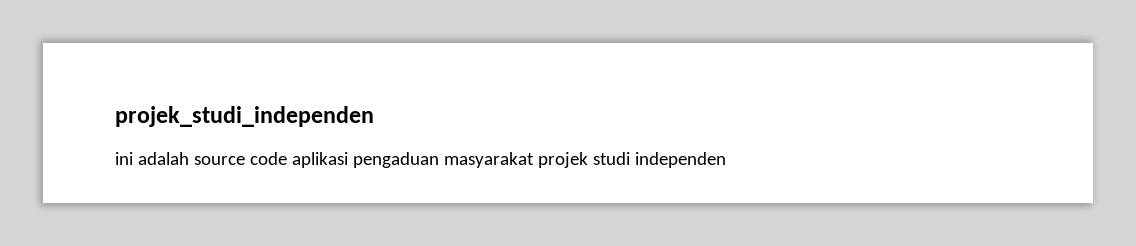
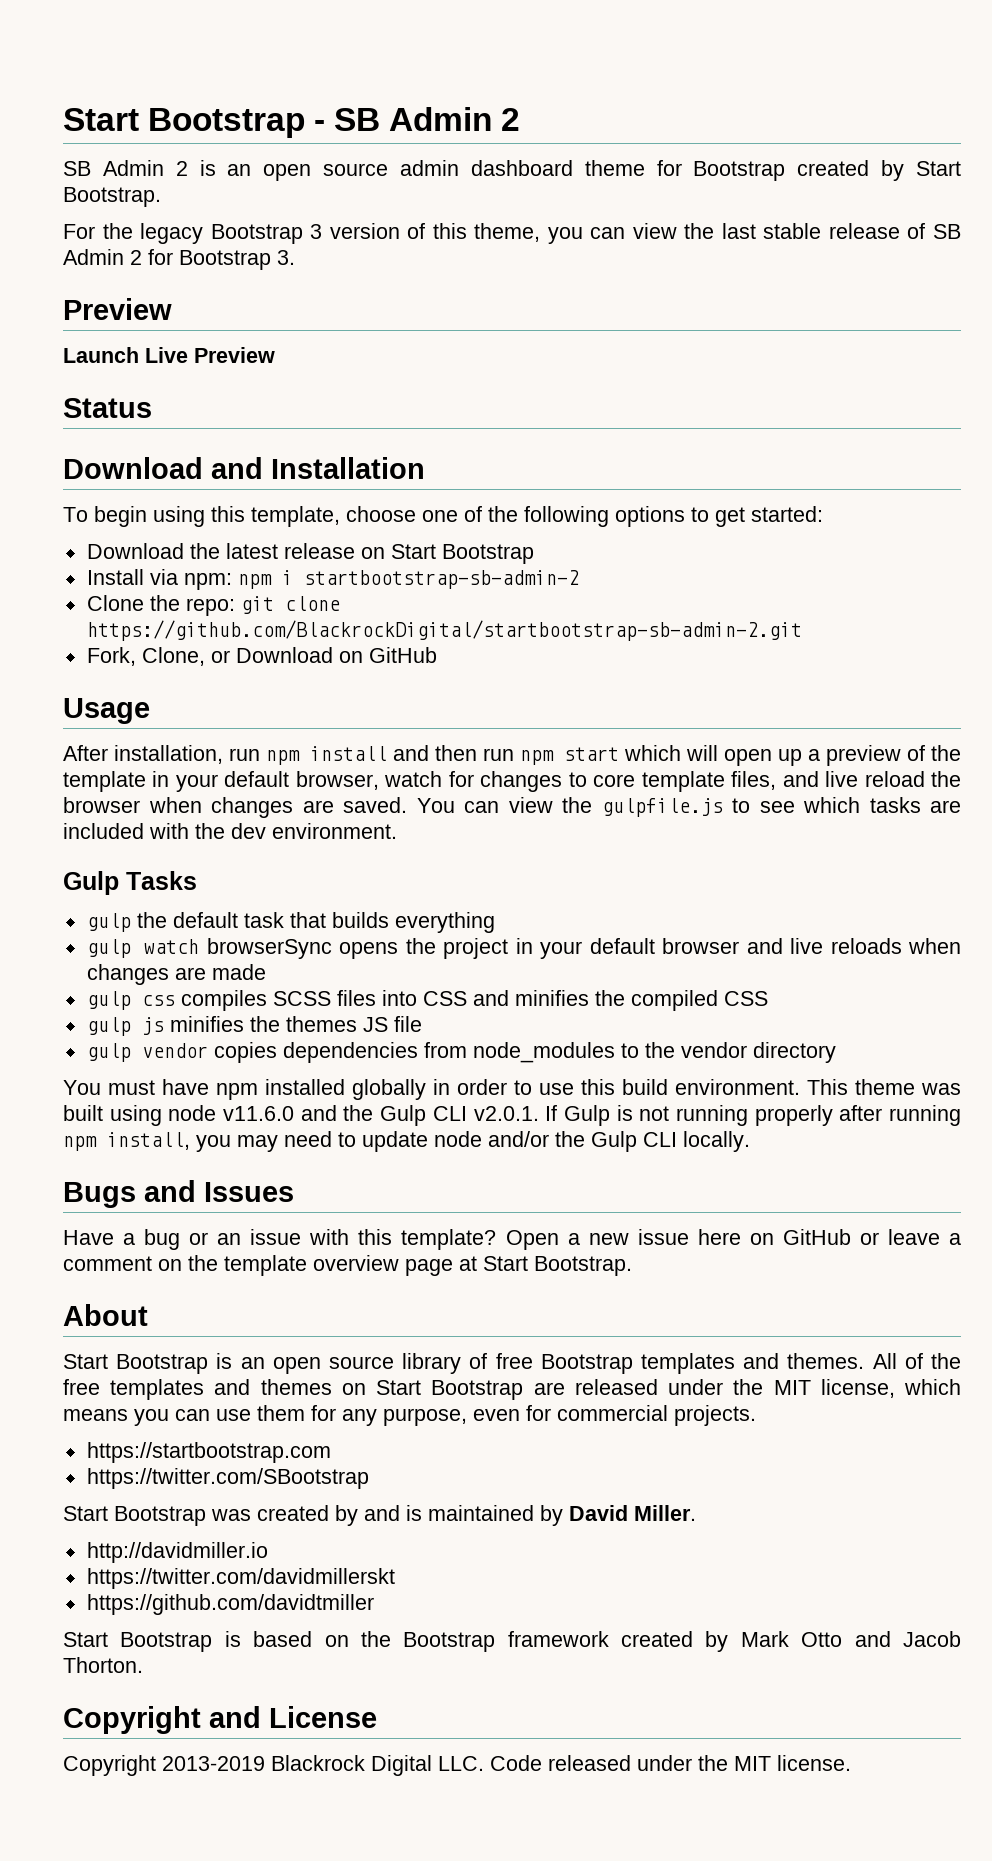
[115,106,374,127] [115,152,726,168] projek_studi_independen // ini adalah source code aplikasi pengaduan masyarakat projek studi independen -> [63,107,521,138] [63,160,962,181] [63,187,161,207] [63,223,961,244] [63,249,295,270] [63,298,172,320] [63,347,275,363] [63,398,152,418] [63,457,425,479] [63,506,823,527] [86,543,534,564] [86,569,579,590] [86,595,340,616] [86,620,802,641] [86,647,437,666] [63,698,150,724] [63,745,961,766] [63,771,962,792] [63,797,961,818] [63,823,397,839] [63,871,197,895] [86,912,495,933] [86,938,962,959] [86,964,266,985] [86,990,768,1011] [86,1016,422,1036] [86,1042,836,1063] [63,1079,961,1100] [63,1105,961,1126] [63,1131,750,1152] [63,1180,294,1208] [63,1229,961,1250] [63,1255,632,1276] [63,1304,148,1326] [63,1353,962,1374] [63,1379,962,1400] [63,1405,756,1426] [86,1442,331,1463] [86,1468,369,1489] [63,1505,696,1526] [86,1542,268,1563] [86,1568,395,1589] [86,1594,374,1615] [63,1631,961,1652] [63,1657,143,1673] [63,1706,377,1734] [63,1755,851,1776] Start Bootstrap - SB Admin 2 // SB Admin 2 is an open source admin dashboard theme for Bootstrap created by Start Bootstrap. // For the legacy Bootstrap 3 version of this theme, you can view the last stable release of SB Admin 2 for Bootstrap 3. // Preview // Launch Live Preview // Status // Download and Installation // To begin using this template, choose one of the following options to get started: // Download the latest release on Start Bootstrap // Install via npm: npm i startbootstrap-sb-admin-2 // Clone the repo: git clone https://github.com/BlackrockDigital/startbootstrap-sb-admin-2.git // Fork, Clone, or Download on GitHub // Usage // After installation, run npm install and then run npm start which will open up a preview of the template in your default browser, watch for changes to core template files, and live reload the browser when changes are saved. You can view the gulpfile.js to see which tasks are included with the dev environment. // Gulp Tasks // gulp the default task that builds everything // gulp watch browserSync opens the project in your default browser and live reloads when changes are made // gulp css compiles SCSS files into CSS and minifies the compiled CSS // gulp js minifies the themes JS file // gulp vendor copies dependencies from node_modules to the vendor directory // You must have npm installed globally in order to use this build environment. This theme was built using node v11.6.0 and the Gulp CLI v2.0.1. If Gulp is not running properly after running npm install, you may need to update node and/or the Gulp CLI locally. // Bugs and Issues // Have a bug or an issue with this template? Open a new issue here on GitHub or leave a comment on the template overview page at Start Bootstrap. // About // Start Bootstrap is an open source library of free Bootstrap templates and themes. All of the free templates and themes on Start Bootstrap are released under the MIT license, which means you can use them for any purpose, even for commercial projects. // https://startbootstrap.com // https://twitter.com/SBootstrap // Start Bootstrap was created by and is maintained by David Miller. // http://davidmiller.io // https://twitter.com/davidmillerskt // https://github.com/davidtmiller // Start Bootstrap is based on the Bootstrap framework created by Mark Otto and Jacob Thorton. // Copyright and License // Copyright 2013-2019 Blackrock Digital LLC. Code released under the MIT license.

